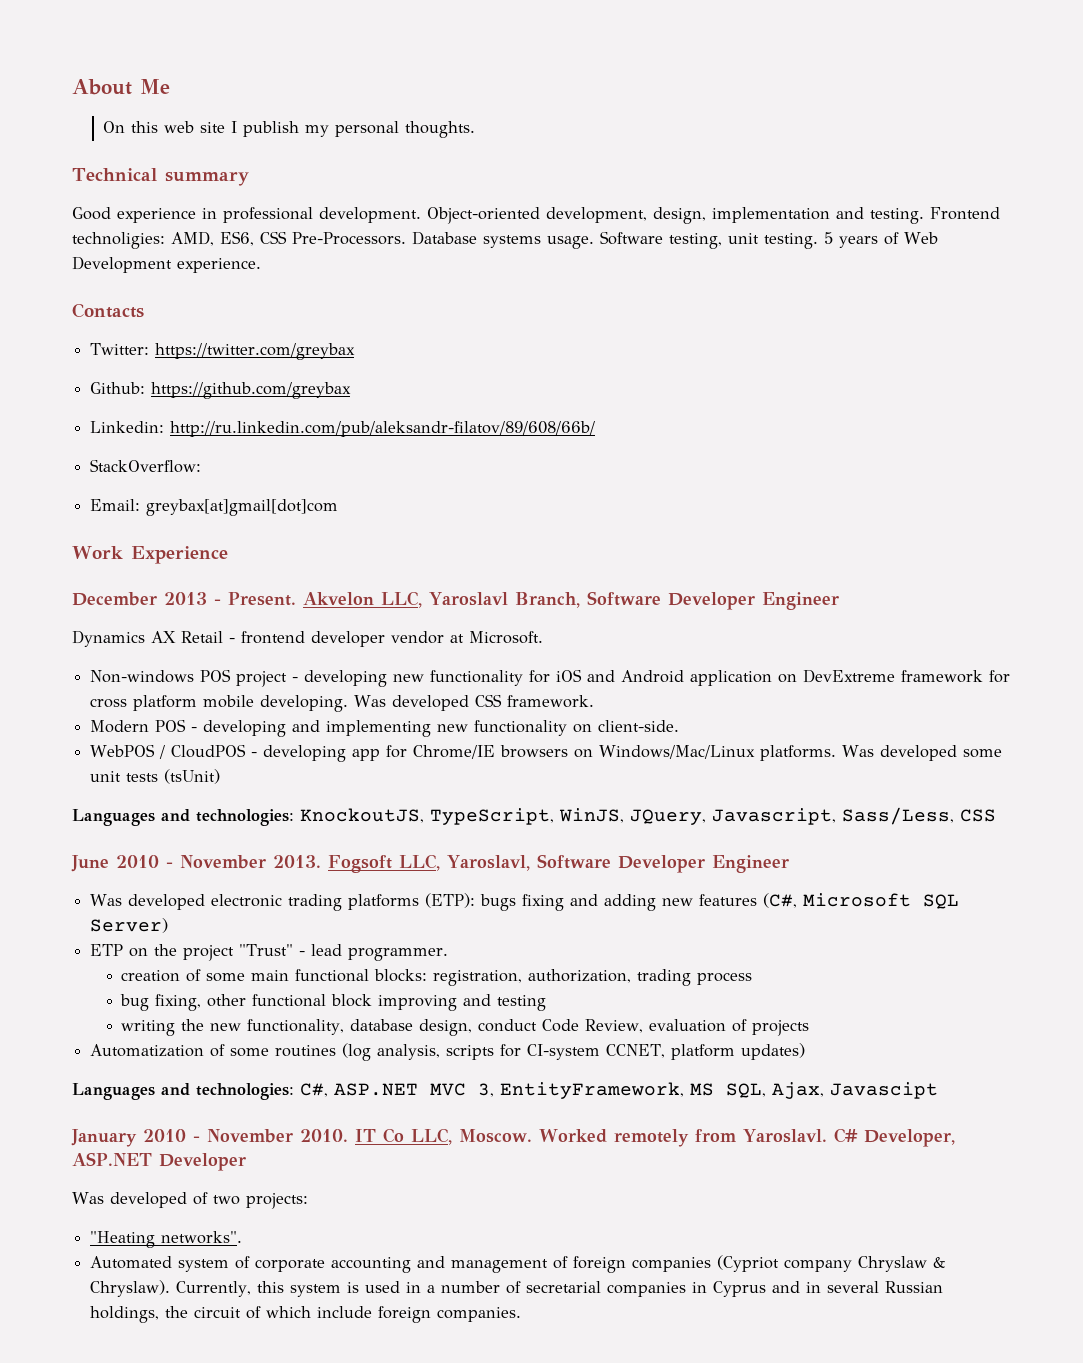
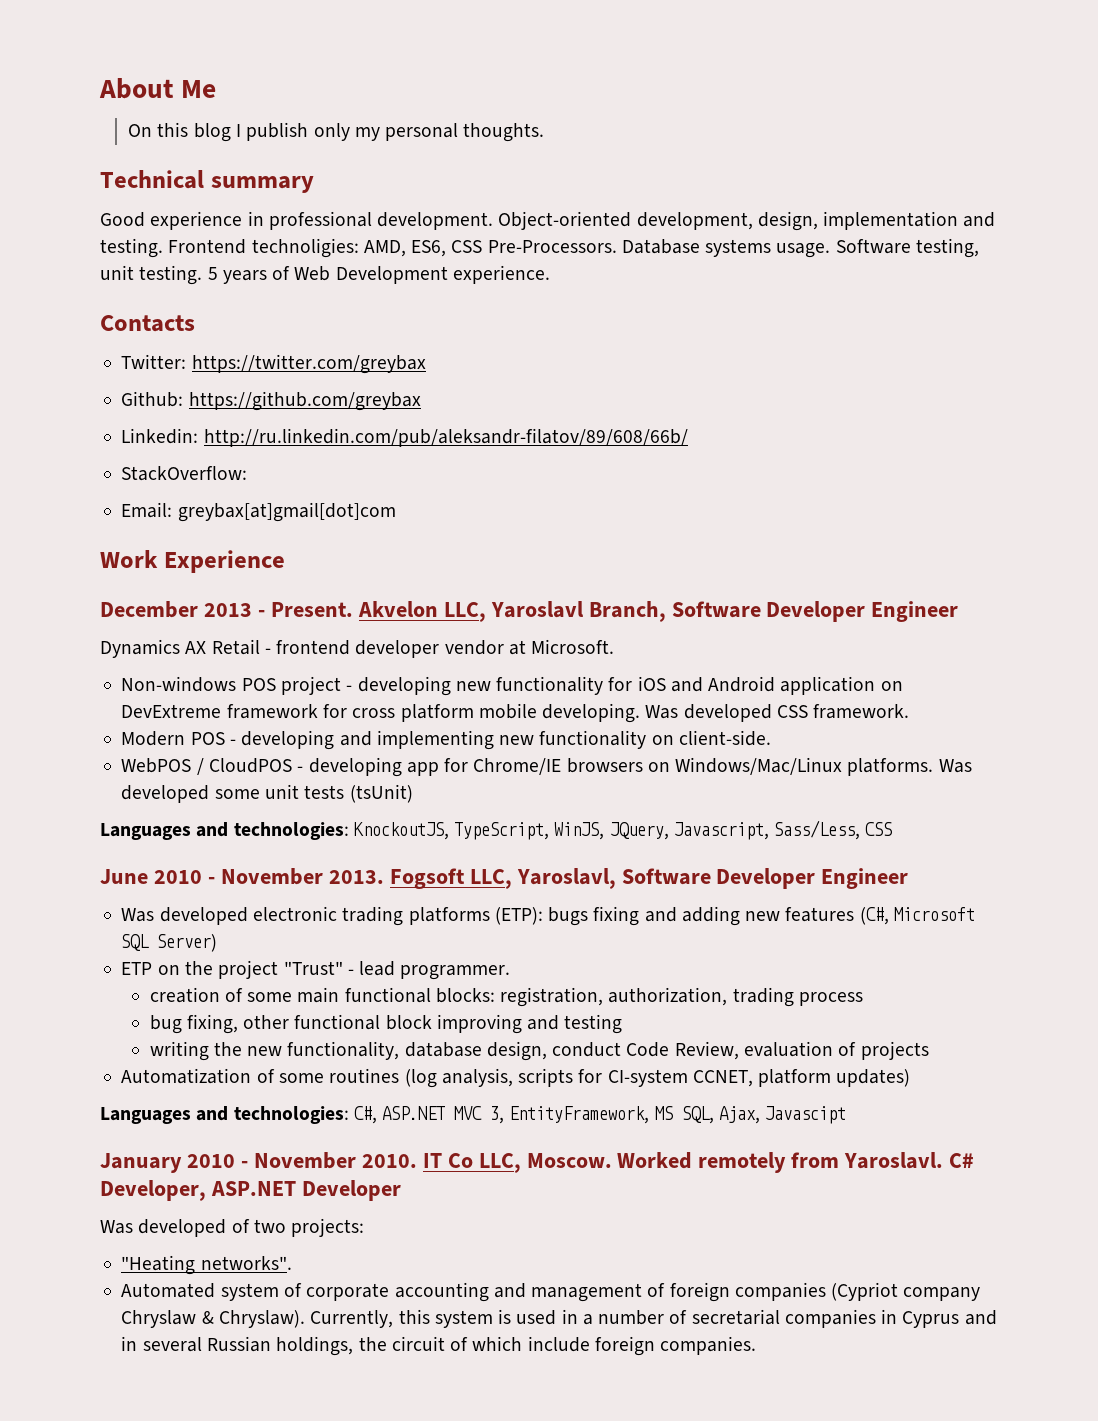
[164,121,226,133] web site -> [193,123,231,142] blog
(300, 129) none -> [313,123,350,141] only

